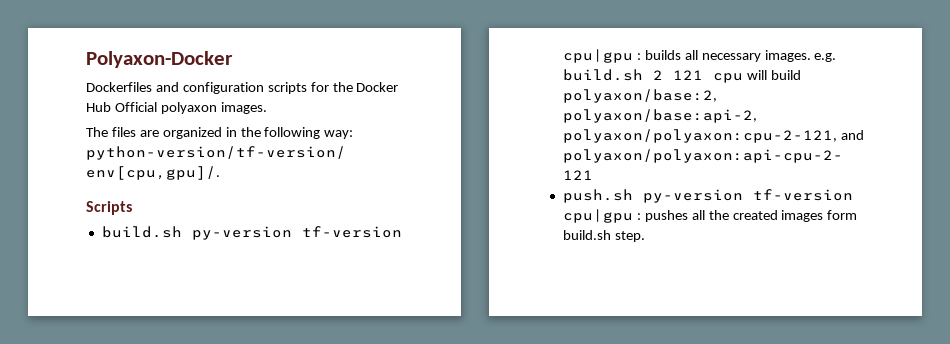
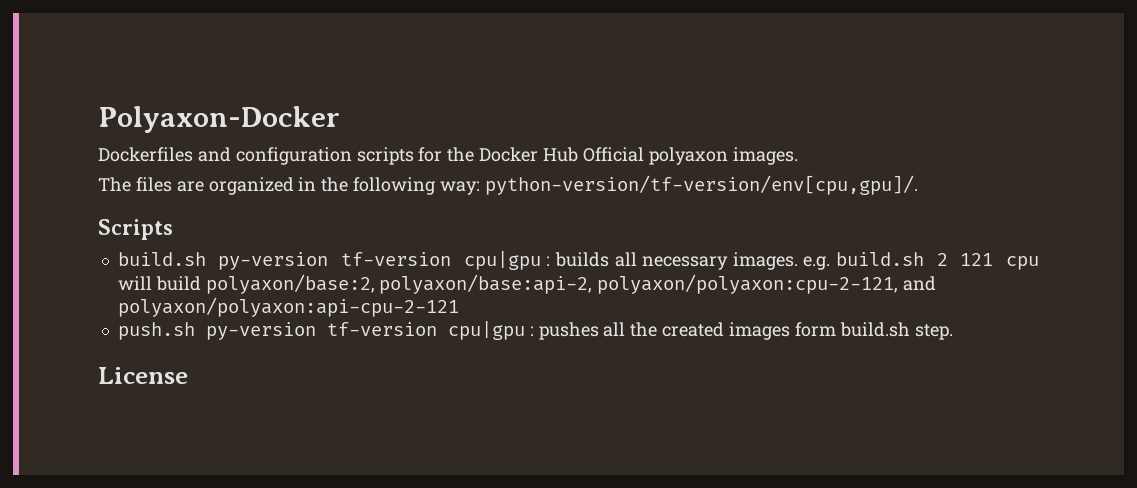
(645, 236) none -> [98,367,188,384] // License

